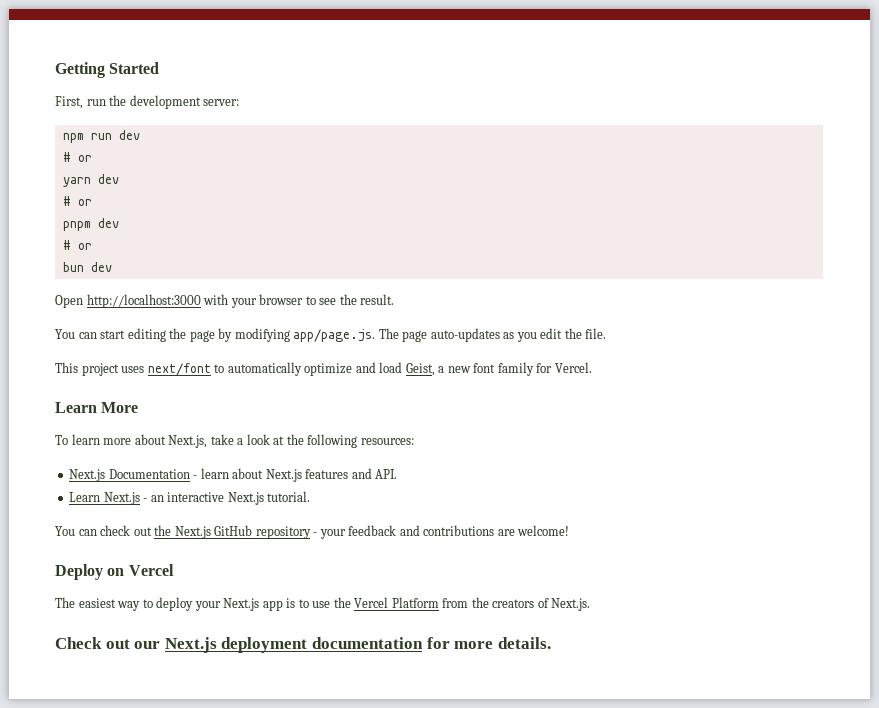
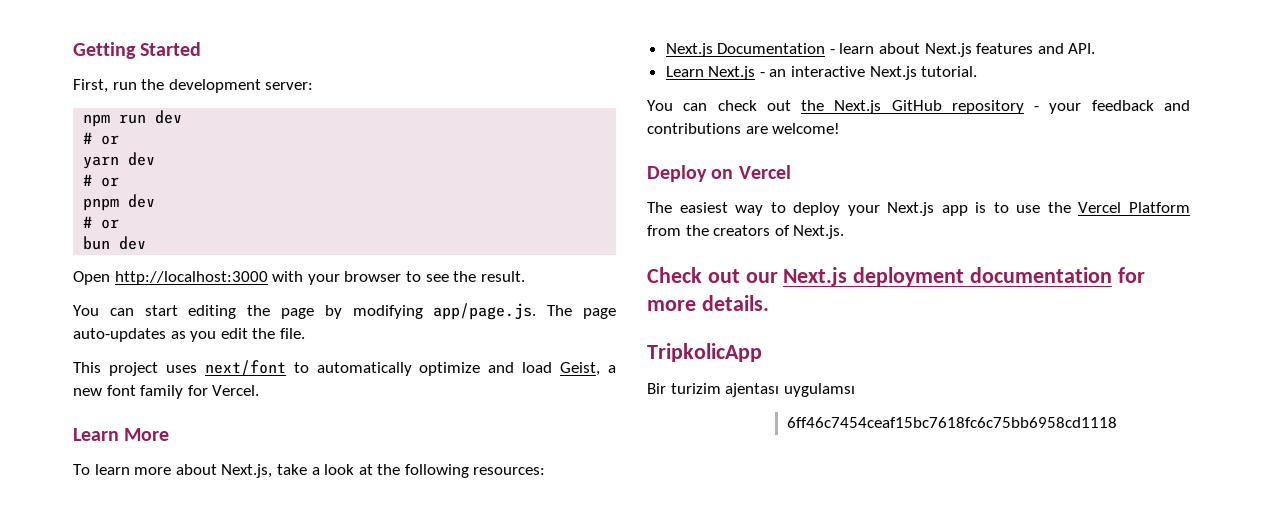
(551, 643) none -> [647,343,762,362] [647,383,855,397] [787,417,1118,428] // TripkolicApp // Bir turizim ajentası uygulamsı // 6ff46c7454ceaf15bc7618fc6c75bb6958cd1118

